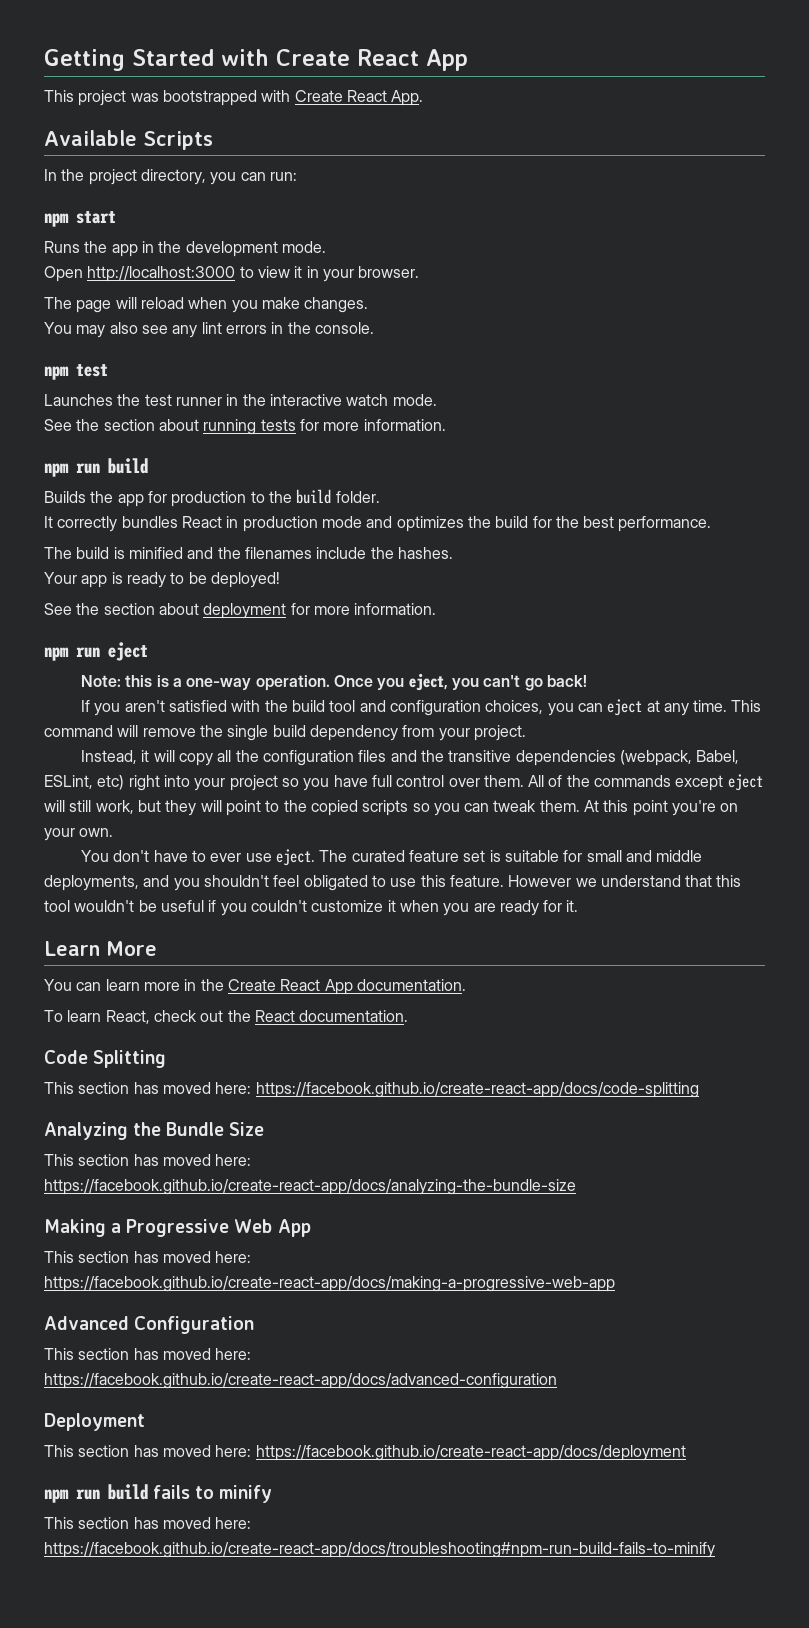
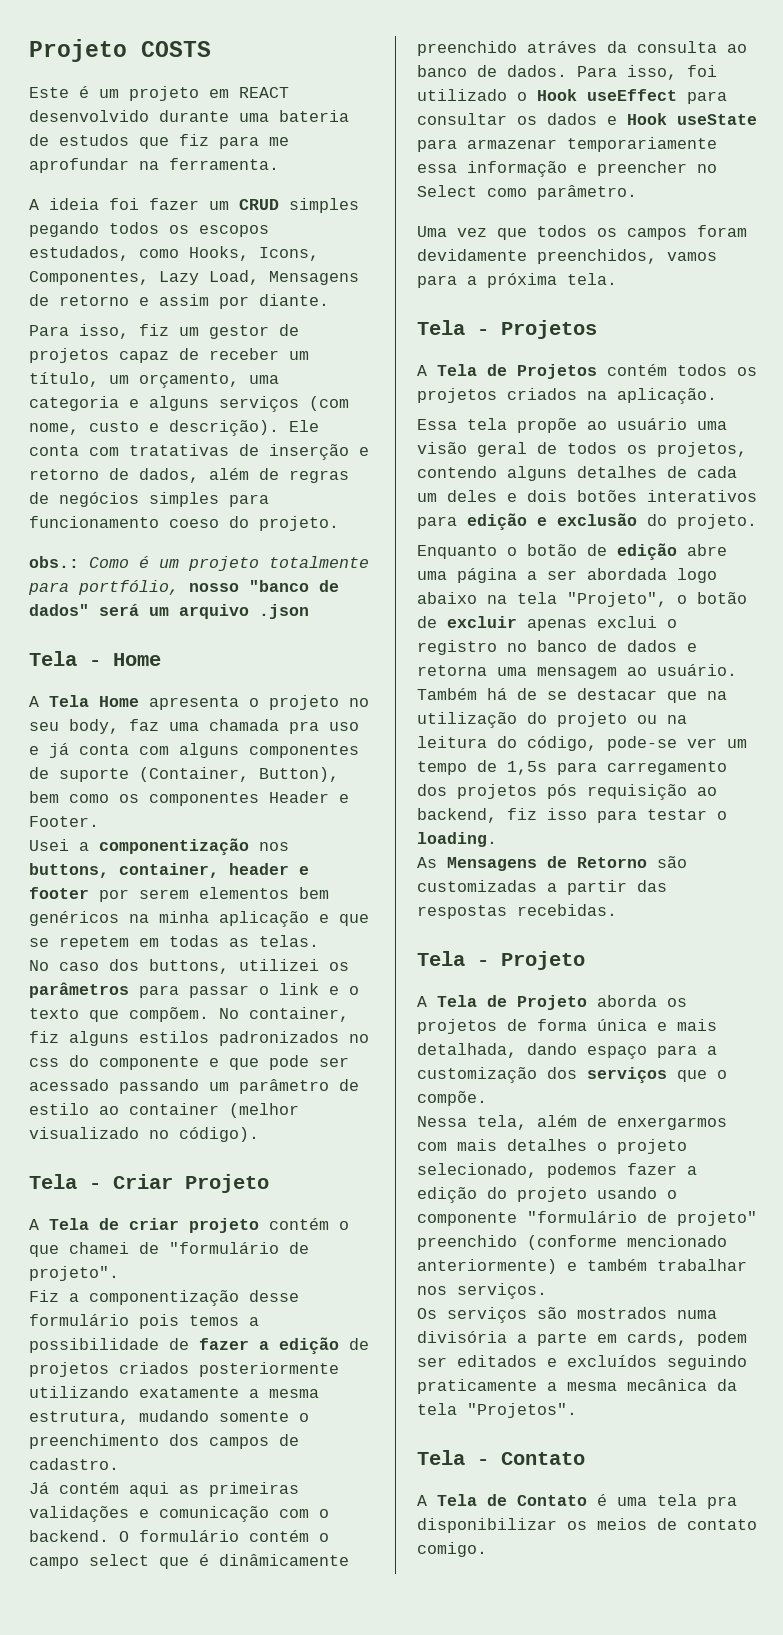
[44,49,468,71] [44,90,424,106] [44,130,213,150] [44,169,297,185] [44,211,116,227] [44,241,326,257] [44,266,420,282] [44,297,369,313] [44,322,374,338] [44,364,108,380] [44,394,437,406] [44,419,446,435] [44,458,148,477] [44,489,380,507] [44,516,712,532] [44,547,453,559] [44,572,280,588] [44,603,437,619] [44,642,148,661] [81,673,587,691] [81,699,762,716] [44,725,526,741] [81,750,740,766] [44,774,763,791] [44,800,739,816] [44,828,114,841] [81,849,703,866] [44,875,742,891] [44,900,579,916] [44,941,157,956] [44,979,466,995] [44,1010,409,1024] [44,1050,167,1068] [44,1082,699,1098] [44,1122,265,1140] [44,1154,252,1166] [44,1179,576,1195] [44,1219,311,1237] [44,1251,252,1263] [44,1276,615,1292] [44,1316,255,1334] [44,1348,252,1360] [44,1373,557,1389] [44,1413,145,1431] [44,1445,686,1461] [44,1484,273,1503] [44,1517,252,1529] [44,1542,715,1558] Getting Started with Create React App // This project was bootstrapped with Create React App. // Available Scripts // In the project directory, you can run: // npm start // Runs the app in the development mode. // Open http://localhost:3000 to view it in your browser. // The page will reload when you make changes. // You may also see any lint errors in the console. // npm test // Launches the test runner in the interactive watch mode. // See the section about running tests for more information. // npm run build // Builds the app for production to the build folder. // It correctly bundles React in production mode and optimizes the build for the best performance. // The build is minified and the filenames include the hashes. // Your app is ready to be deployed! // See the section about deployment for more information. // npm run eject // Note: this is a one-way operation. Once you eject, you can't go back! // If you aren't satisfied with the build tool and configuration choices, you can eject at any time. This command will remove the single build dependency from your project. // Instead, it will copy all the configuration files and the transitive dependencies (webpack, Babel, ESLint, etc) right into your project so you have full control over them. All of the commands except eject will still work, but they will point to the copied scripts so you can tweak them. At this point you're on your own. // You don't have to ever use eject. The curated feature set is suitable for small and middle deployments, and you shouldn't feel obligated to use this feature. However we understand that this tool wouldn't be useful if you couldn't customize it when you are ready for it. // Learn More // You can learn more in the Create React App documentation. // To learn React, check out the React documentation. // Code Splitting // This section has moved here: https://facebook.github.io/create-react-app/docs/code-splitting // Analyzing the Bundle Size // This section has moved here: https://facebook.github.io/create-react-app/docs/analyzing-the-bundle-size // Making a Progressive Web App // This section has moved here: https://facebook.github.io/create-react-app/docs/making-a-progressive-web-app // Advanced Configuration // This section has moved here: https://facebook.github.io/create-react-app/docs/advanced-configuration // Deployment // This section has moved here: https://facebook.github.io/create-react-app/docs/deployment // npm run build fails to minify // This section has moved here: https://facebook.github.io/create-react-app/docs/troubleshooting#npm-run-build-fails-to-minify -> [29,39,211,62] [29,86,289,101] [29,110,349,122] [29,134,289,149] [29,158,279,173] [29,198,359,213] [29,222,269,237] [29,246,319,261] [29,270,359,285] [29,294,329,309] [29,324,299,339] [29,348,309,363] [29,372,279,388] [29,396,349,412] [29,420,319,436] [29,444,369,460] [29,468,349,483] [29,492,269,507] [29,516,339,531] [29,556,369,571] [28,580,339,595] [29,604,309,619] [29,651,161,666] [29,695,369,710] [29,719,359,734] [29,743,359,758] [29,767,339,782] [29,791,349,806] [29,816,99,827] [29,838,289,855] [29,863,309,878] [29,887,329,902] [29,911,369,927] [29,935,319,950] [29,959,349,974] [29,982,359,998] [29,1007,349,1022] [29,1031,369,1046] [29,1055,349,1070] [29,1079,359,1094] [29,1103,299,1118] [29,1127,259,1142] [29,1174,269,1193] [29,1218,349,1233] [29,1242,309,1257] [29,1266,119,1281] [29,1290,299,1306] [29,1314,259,1329] [29,1337,369,1354] [29,1362,339,1377] [29,1386,319,1398] [29,1410,309,1425] [29,1434,299,1449] [29,1458,119,1470] [29,1482,299,1497] [29,1506,329,1522] [29,1530,329,1542] [29,1554,349,1569] [417,41,747,56] [417,65,717,80] [417,89,727,104] [417,113,757,125] [417,137,717,152] [417,161,717,177] [417,185,637,200] [417,225,747,240] [417,249,717,264] [417,273,617,288] [417,320,597,339] [417,364,757,379] [417,388,717,404] [417,418,727,433] [417,442,747,457] [417,466,737,481] [417,490,757,502] [417,513,757,530] [417,543,727,560] [417,568,717,583] [417,592,747,607] [417,616,677,631] [417,640,697,655] [417,664,737,679] [417,688,727,703] [417,712,687,728] [417,736,747,751] [417,760,727,775] [417,784,717,800] [417,808,727,823] [417,832,497,847] [417,856,687,871] [417,880,667,895] [417,904,617,919] [417,951,585,970] [417,995,687,1010] [417,1019,717,1034] [417,1043,717,1059] [417,1067,727,1083] [417,1091,487,1106] [417,1115,727,1130] [417,1139,687,1154] [417,1163,697,1178] [417,1187,677,1203] [417,1211,757,1226] [417,1235,727,1250] [417,1259,747,1274] [417,1283,547,1299] [417,1307,717,1323] [417,1331,747,1346] [417,1355,747,1370] [417,1379,737,1394] [417,1403,577,1418] [417,1450,585,1465] [417,1494,737,1509] [417,1518,757,1533] [417,1542,487,1557] Projeto COSTS // Este é um projeto em REACT desenvolvido durante uma bateria de estudos que fiz para me aprofundar na ferramenta. // A ideia foi fazer um CRUD simples pegando todos os escopos estudados, como Hooks, Icons, Componentes, Lazy Load, Mensagens de retorno e assim por diante. // Para isso, fiz um gestor de projetos capaz de receber um título, um orçamento, uma categoria e alguns serviços (com nome, custo e descrição). Ele conta com tratativas de inserção e retorno de dados, além de regras de negócios simples para funcionamento coeso do projeto. // obs.: Como é um projeto totalmente para portfólio, nosso "banco de dados" será um arquivo .json // Tela - Home // A Tela Home apresenta o projeto no seu body, faz uma chamada pra uso e já conta com alguns componentes de suporte (Container, Button), bem como os componentes Header e Footer. // Usei a componentização nos buttons, container, header e footer por serem elementos bem genéricos na minha aplicação e que se repetem em todas as telas. // No caso dos buttons, utilizei os parâmetros para passar o link e o texto que compõem. No container, fiz alguns estilos padronizados no css do componente e que pode ser acessado passando um parâmetro de estilo ao container (melhor visualizado no código). // Tela - Criar Projeto // A Tela de criar projeto contém o que chamei de "formulário de projeto". // Fiz a componentização desse formulário pois temos a possibilidade de fazer a edição de projetos criados posteriormente utilizando exatamente a mesma estrutura, mudando somente o preenchimento dos campos de cadastro. // Já contém aqui as primeiras validações e comunicação com o backend. O formulário contém o campo select que é dinâmicamente preenchido atráves da consulta ao banco de dados. Para isso, foi utilizado o Hook useEffect para consultar os dados e Hook useState para armazenar temporariamente essa informação e preencher no Select como parâmetro. // Uma vez que todos os campos foram devidamente preenchidos, vamos para a próxima tela. // Tela - Projetos // A Tela de Projetos contém todos os projetos criados na aplicação. // Essa tela propõe ao usuário uma visão geral de todos os projetos, contendo alguns detalhes de cada um deles e dois botões interativos para edição e exclusão do projeto. // Enquanto o botão de edição abre uma página a ser abordada logo abaixo na tela "Projeto", o botão de excluir apenas exclui o registro no banco de dados e retorna uma mensagem ao usuário. Também há de se destacar que na utilização do projeto ou na leitura do código, pode-se ver um tempo de 1,5s para carregamento dos projetos pós requisição ao backend, fiz isso para testar o loading. // As Mensagens de Retorno são customizadas a partir das respostas recebidas. // Tela - Projeto // A Tela de Projeto aborda os projetos de forma única e mais detalhada, dando espaço para a customização dos serviços que o compõe. // Nessa tela, além de enxergarmos com mais detalhes o projeto selecionado, podemos fazer a edição do projeto usando o componente "formulário de projeto" preenchido (conforme mencionado anteriormente) e também trabalhar nos serviços. // Os serviços são mostrados numa divisória a parte em cards, podem ser editados e excluídos seguindo praticamente a mesma mecânica da tela "Projetos". // Tela - Contato // A Tela de Contato é uma tela pra disponibilizar os meios de contato comigo.

